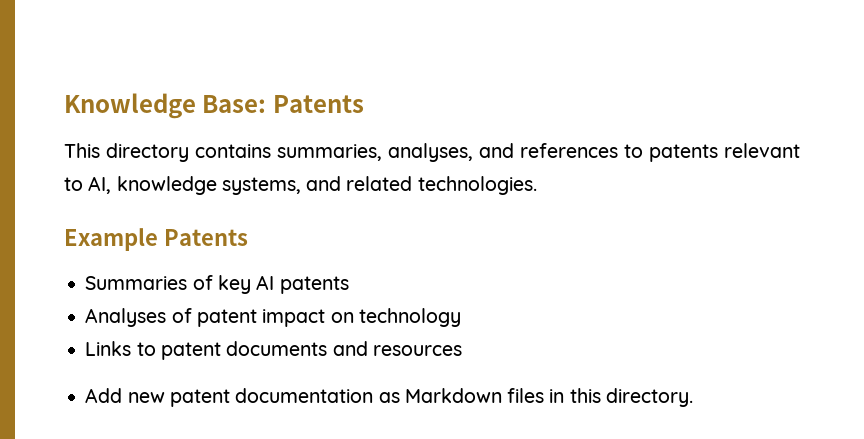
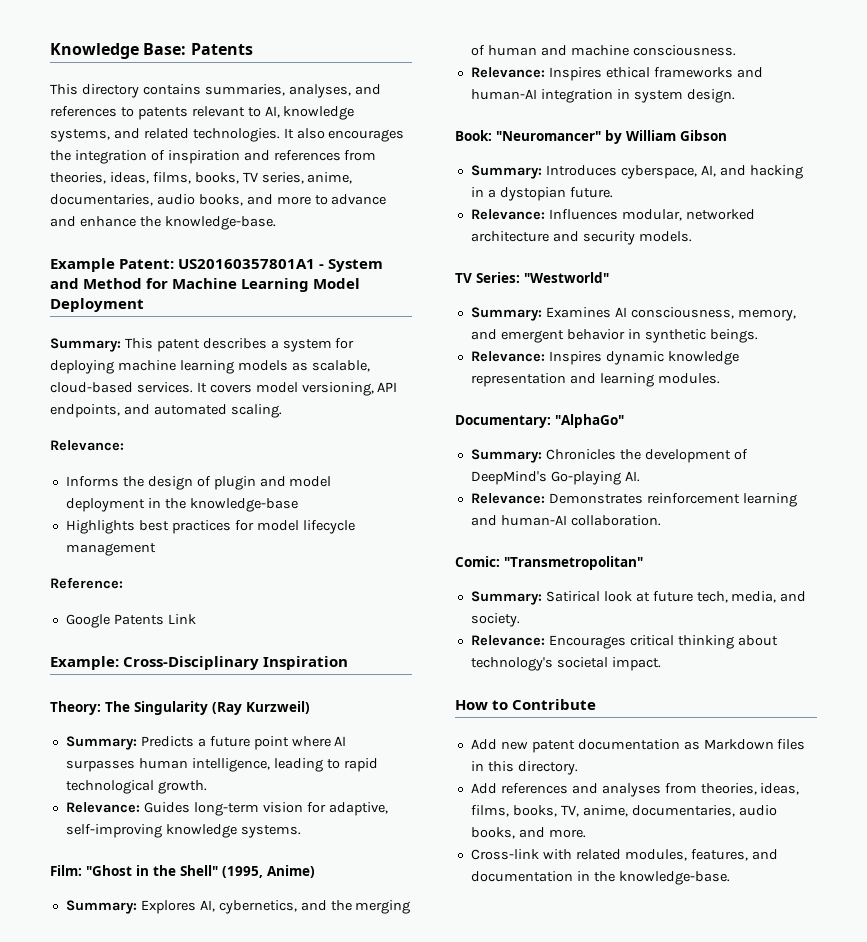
[64,228,248,251] [85,275,349,294] [85,308,461,327] [85,341,462,360] // Example Patents // Summaries of key AI patents // Analyses of patent impact on technology // Links to patent documents and resources -> [283,128,405,142] [50,150,377,164] [50,172,353,184] [50,194,387,206] [50,216,276,230] [50,258,384,272] [50,278,361,292] [50,298,144,312] [50,338,355,352] [50,360,370,374] [50,382,398,396] [50,404,282,418] [50,440,124,451] [65,476,332,490] [65,498,298,512] [65,520,355,534] [65,543,156,556] [50,577,123,589] [65,614,196,628] [50,656,349,670] [50,701,310,715] [65,736,347,750] [65,758,378,772] [65,780,207,794] [65,802,388,816] [65,824,301,838] [50,865,315,878] [65,900,411,914] [470,45,736,56] [470,67,763,81] [470,89,735,103] [455,130,727,144] [470,165,803,179] [470,187,613,201] [470,209,755,221] [470,231,692,245] [455,272,609,283] [470,307,796,321] [470,329,758,343] [470,351,739,365] [470,373,720,387] [455,414,624,428] [470,449,748,463] [470,471,640,485] [470,493,797,507] [470,515,661,526] [455,556,643,570] [470,591,807,605] [470,613,520,627] [470,635,778,649] [470,657,661,671] [455,699,597,710] It also encourages the integration of inspiration and references from theories, ideas, films, books, TV series, anime, documentaries, audio books, and more to advance and enhance the knowledge-base. // Example Patent: US20160357801A1 - System and Method for Machine Learning Model Deployment // Summary: This patent describes a system for deploying machine learning models as scalable, cloud-based services. It covers model versioning, API endpoints, and automated scaling. // Relevance: // Informs the design of plugin and model deployment in the knowledge-base // Highlights best practices for model lifecycle management // Reference: // Google Patents Link // Example: Cross-Disciplinary Inspiration // Theory: The Singularity (Ray Kurzweil) // Summary: Predicts a future point where AI surpasses human intelligence, leading to rapid technological growth. // Relevance: Guides long-term vision for adaptive, self-improving knowledge systems. // Film: "Ghost in the Shell" (1995, Anime) // Summary: Explores AI, cybernetics, and the merging of human and machine consciousness. // Relevance: Inspires ethical frameworks and human-AI integration in system design. // Book: "Neuromancer" by William Gibson // Summary: Introduces cyberspace, AI, and hacking in a dystopian future. // Relevance: Influences modular, networked architecture and security models. // TV Series: "Westworld" // Summary: Examines AI consciousness, memory, and emergent behavior in synthetic beings. // Relevance: Inspires dynamic knowledge representation and learning modules. // Documentary: "AlphaGo" // Summary: Chronicles the development of DeepMind's Go-playing AI. // Relevance: Demonstrates reinforcement learning and human-AI collaboration. // Comic: "Transmetropolitan" // Summary: Satirical look at future tech, media, and society. // Relevance: Encourages critical thinking about technology's societal impact. // How to Contribute
(693, 397) none -> [470,783,800,797] [470,805,777,817] [470,827,586,839] [470,849,778,861] [470,871,730,885] // Add references and analyses from theories, ideas, films, books, TV, anime, documentaries, audio books, and more. // Cross-link with related modules, features, and documentation in the knowledge-base.

